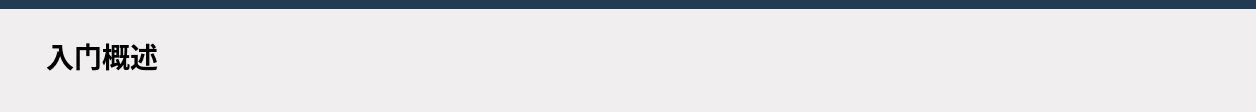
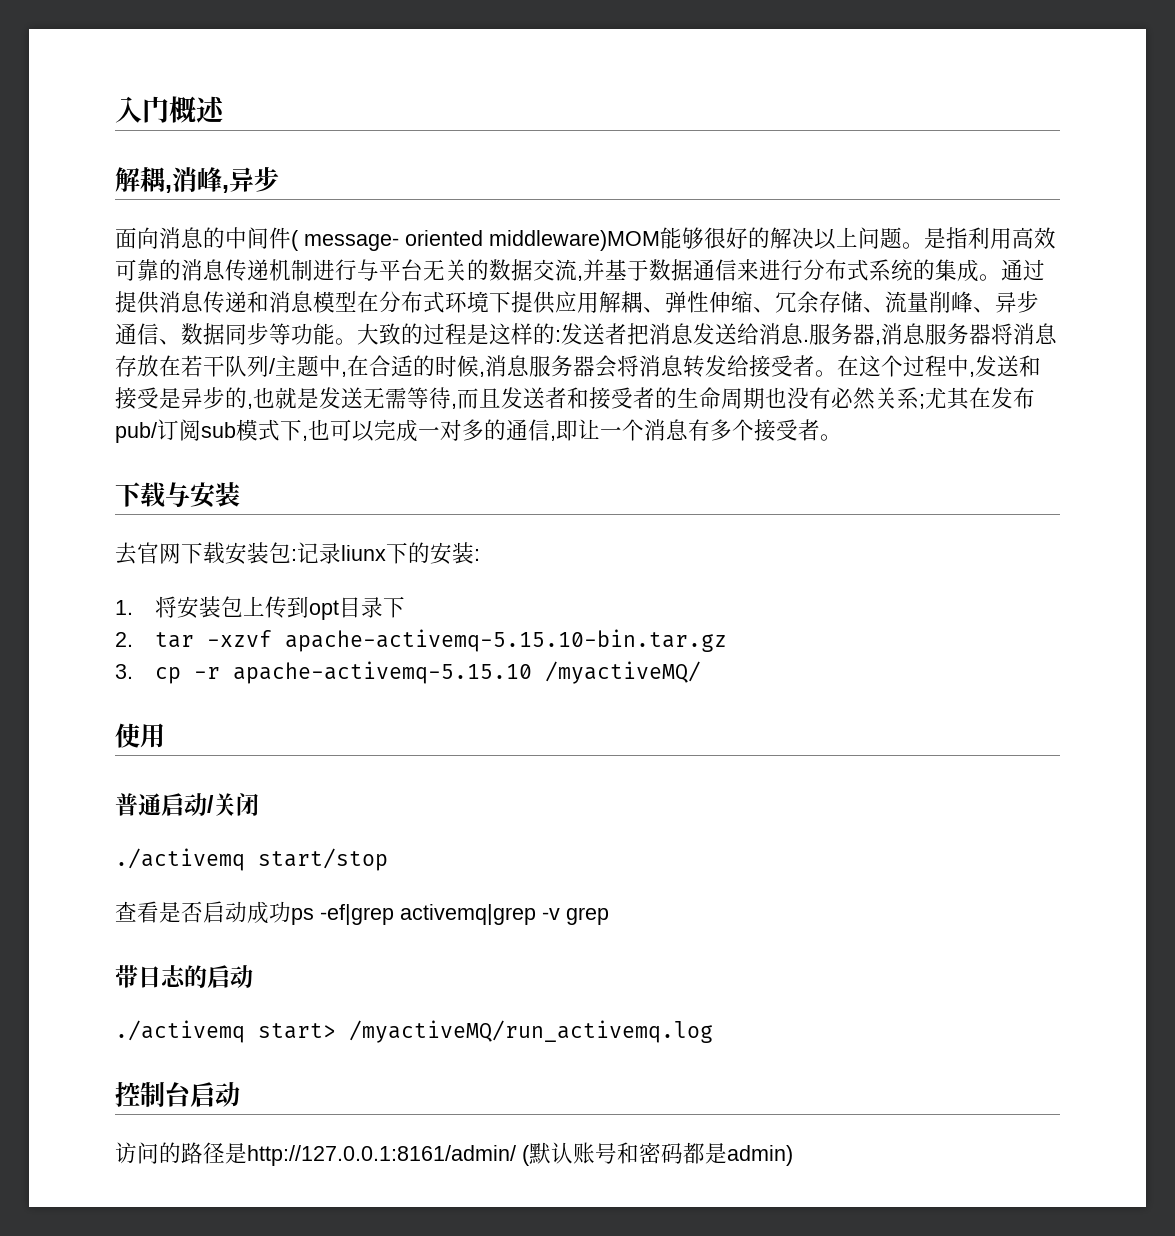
(158, 57) none -> [115,167,279,193] [115,227,1056,251] [115,259,1045,282] [115,291,1039,314] [115,323,1057,345] [115,355,1041,378] [115,387,1035,410] [115,419,842,443] [115,482,240,508] [115,542,480,565] [115,596,405,620] [115,629,727,652] [115,661,701,684] [115,723,165,748] [115,793,259,816] [115,848,388,871] [115,901,609,925] [114,965,253,988] [115,1020,713,1043] [115,1082,240,1107] [115,1142,793,1166] // 解耦,消峰,异步 // 面向消息的中间件( message- oriented middleware)MOM能够很好的解决以上问题。是指利用高效可靠的消息传递机制进行与平台无关的数据交流,并基于数据通信来进行分布式系统的集成。通过提供消息传递和消息模型在分布式环境下提供应用解耦、弹性伸缩、冗余存储、流量削峰、异步通信、数据同步等功能。大致的过程是这样的:发送者把消息发送给消息.服务器,消息服务器将消息存放在若干队列/主题中,在合适的时候,消息服务器会将消息转发给接受者。在这个过程中,发送和接受是异步的,也就是发送无需等待,而且发送者和接受者的生命周期也没有必然关系;尤其在发布pub/订阅sub模式下,也可以完成一对多的通信,即让一个消息有多个接受者。 // 下载与安装 // 去官网下载安装包:记录liunx下的安装: // 1.将安装包上传到opt目录下 // 2. tar -xzvf apache-activemq-5.15.10-bin.tar.gz // 3. cp -r apache-activemq-5.15.10 /myactiveMQ/ // 使用 // 普通启动/关闭 // ./activemq start/stop // 查看是否启动成功ps -ef|grep activemq|grep -v grep // 带日志的启动 // ./activemq start> /myactiveMQ/run_activemq.log // 控制台启动 // 访问的路径是http://127.0.0.1:8161/admin/ (默认账号和密码都是admin)

